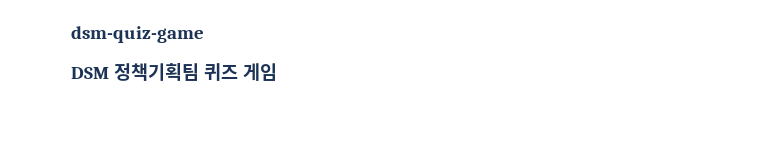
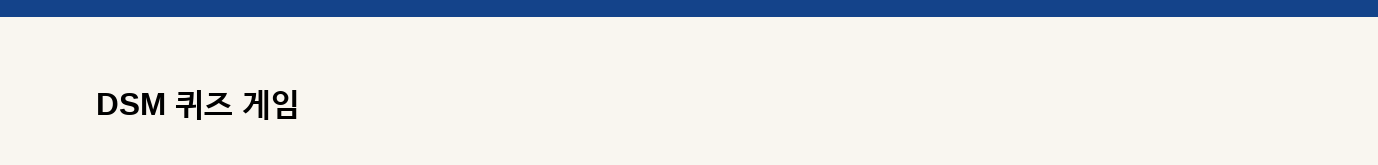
[71,26,204,43] [71,63,199,81] dsm-quiz-game // DSM 정책기획팀 -> [96,93,166,115] DSM

